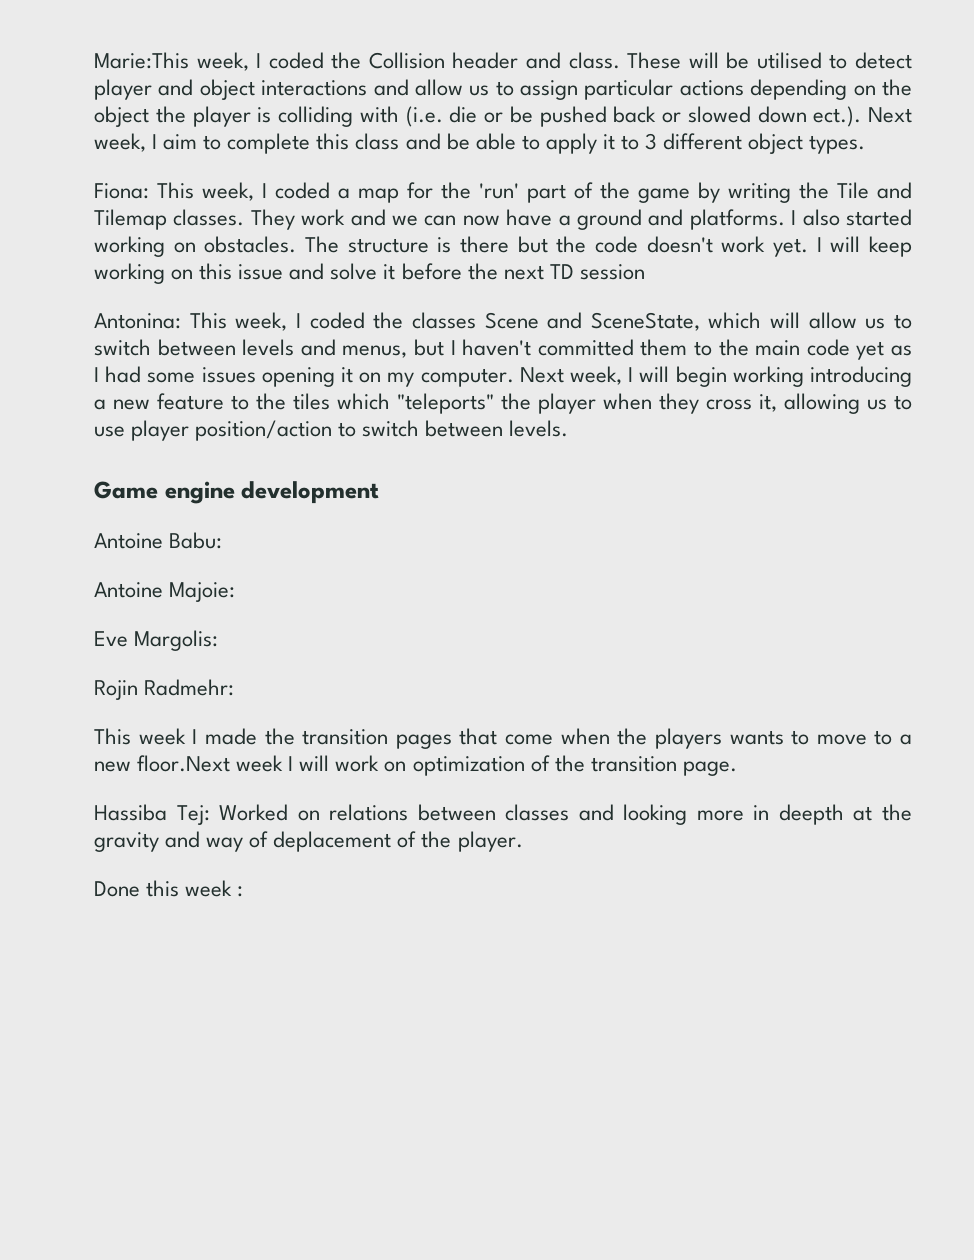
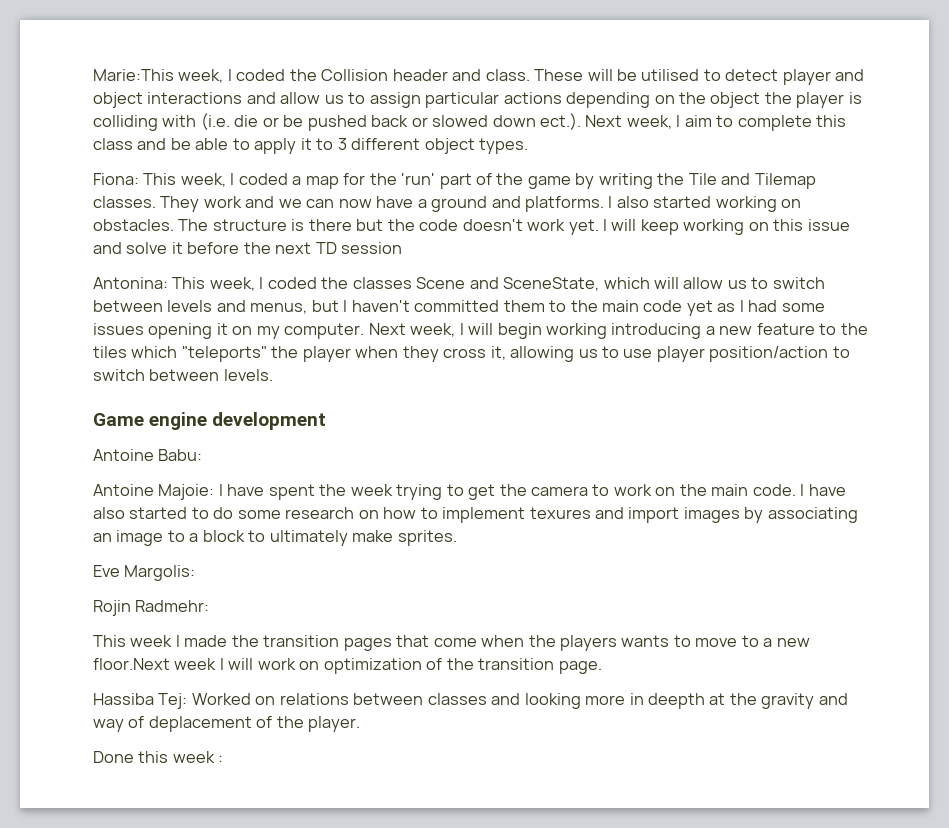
(236, 592) none -> [218,484,846,500] [93,507,858,523] [93,530,457,546] I have spent the week trying to get the camera to work on the main code. I have also started to do some research on how to implement texures and import images by associating an image to a block to ultimately make sprites.

